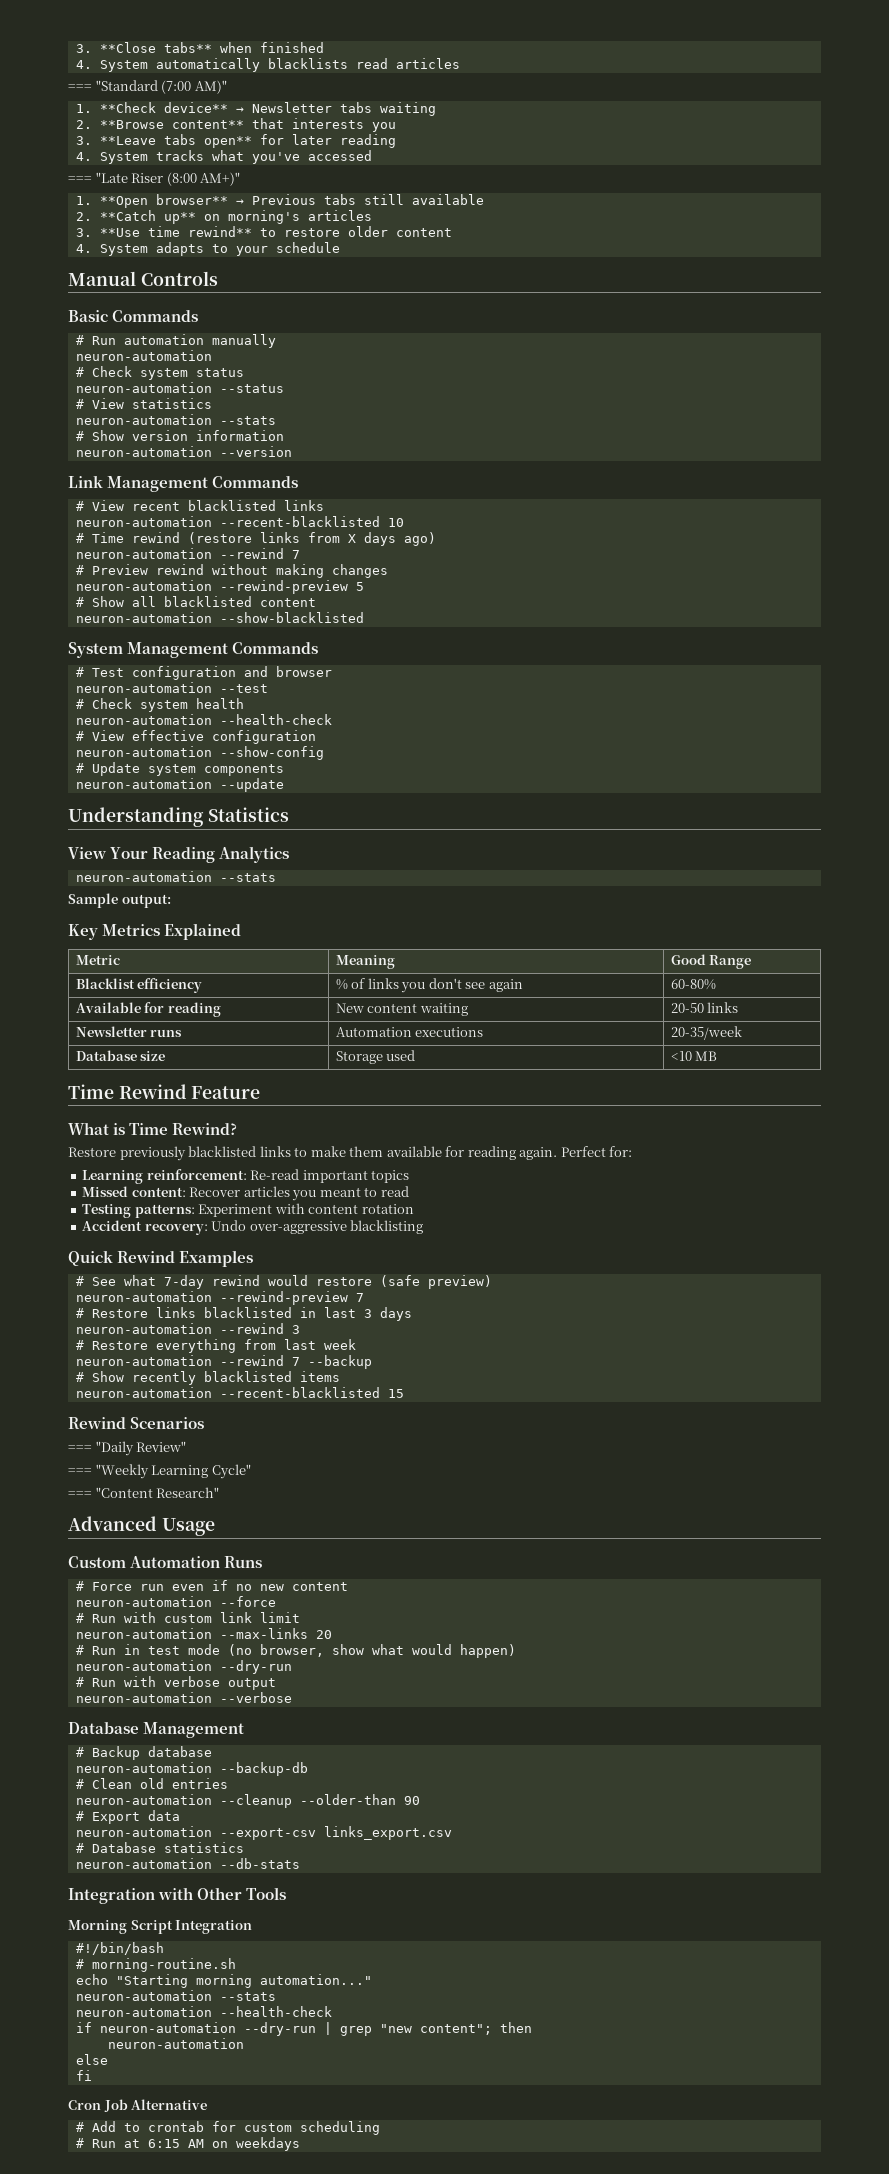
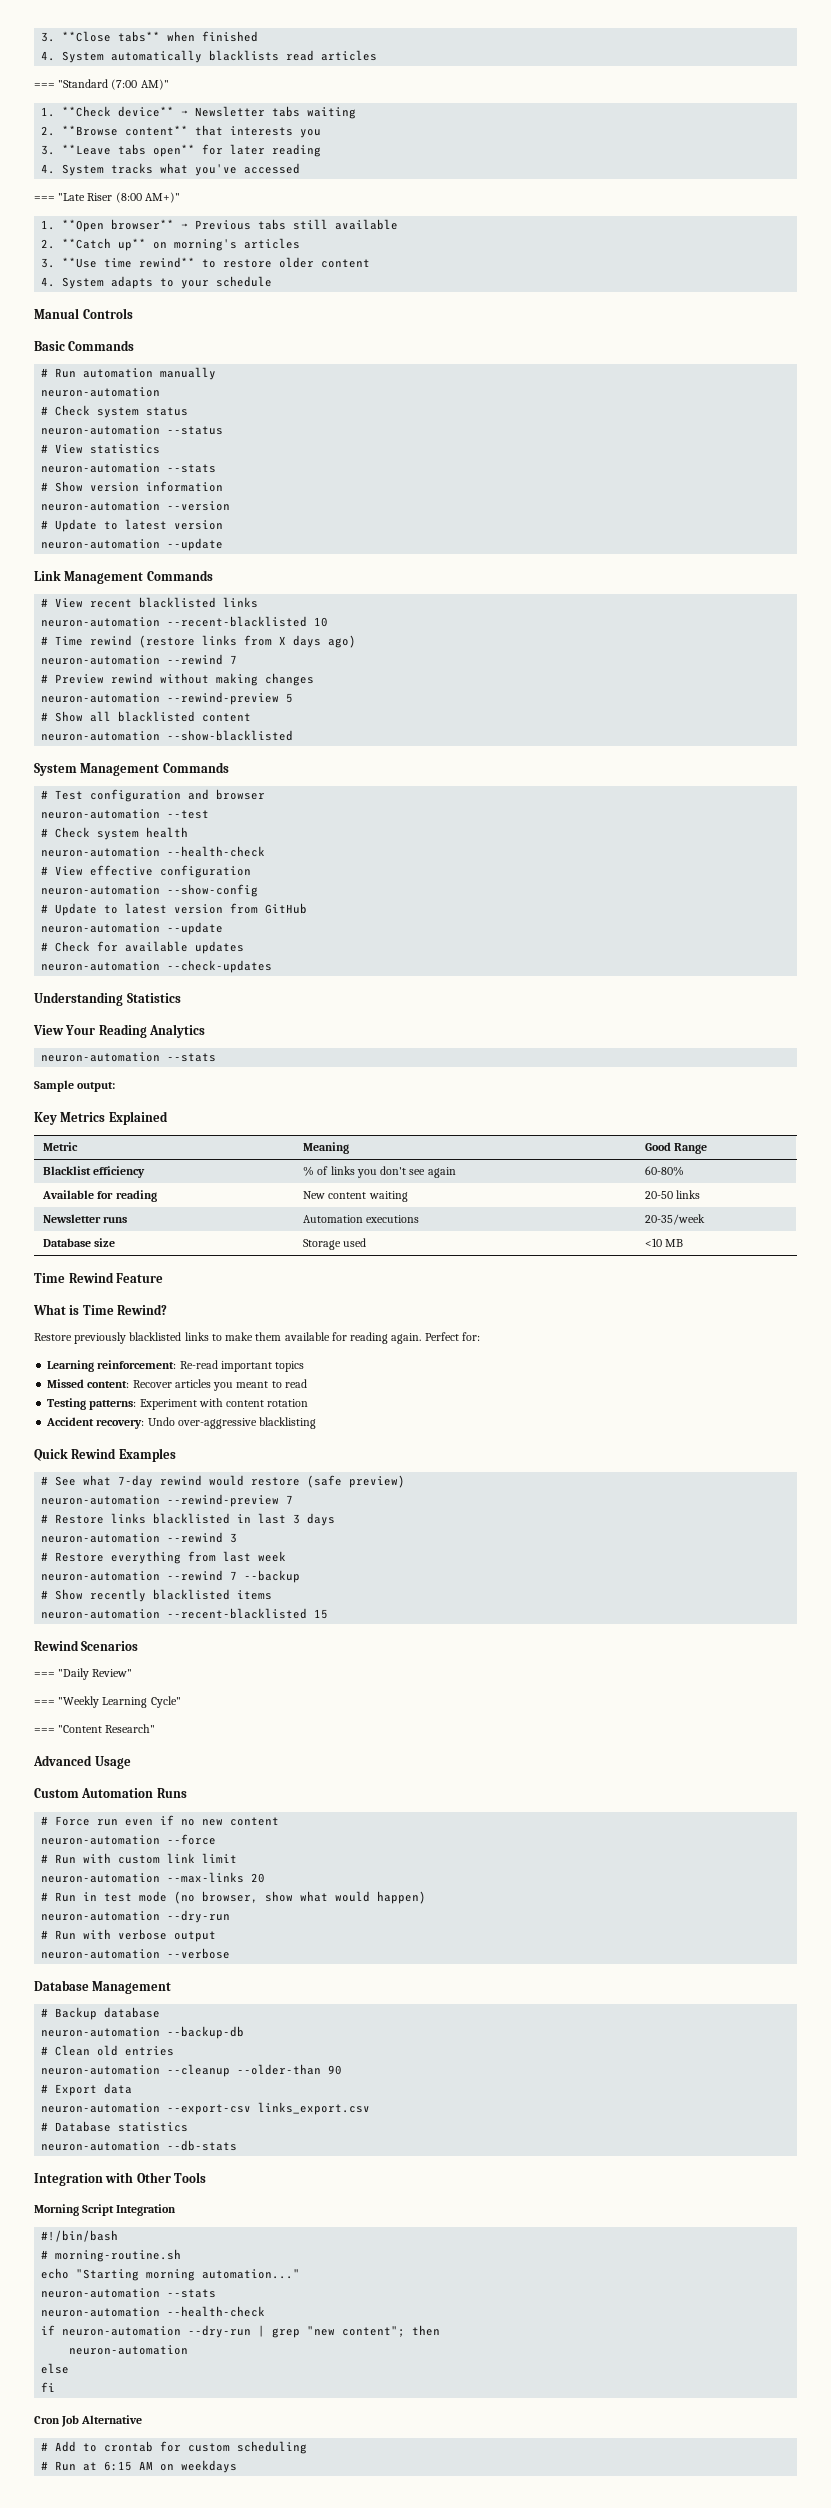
(292, 451) none -> [41,519,224,532] [41,538,224,551] // # Update to latest version // neuron-automation --update
[147,764,284,776] [75,778,284,792] system components // neuron-automation --update -> [104,903,308,914] [41,922,224,935] [41,941,245,954] [41,960,273,973] to latest version from GitHub // neuron-automation --update // # Check for available updates // neuron-automation --check-updates

